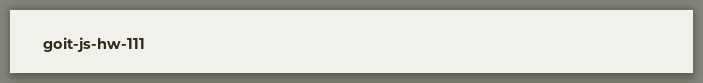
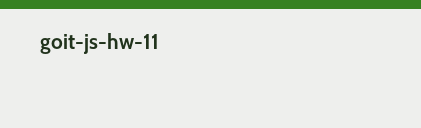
[43,37,145,52] goit-js-hw-111 -> [40,33,159,54] goit-js-hw-11

